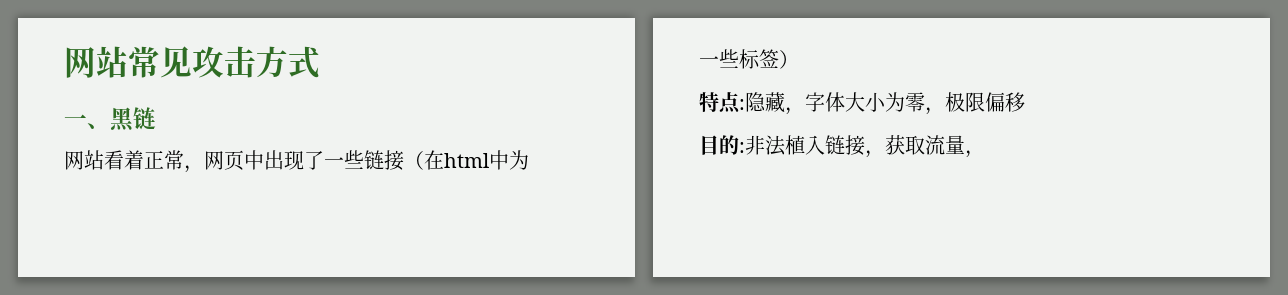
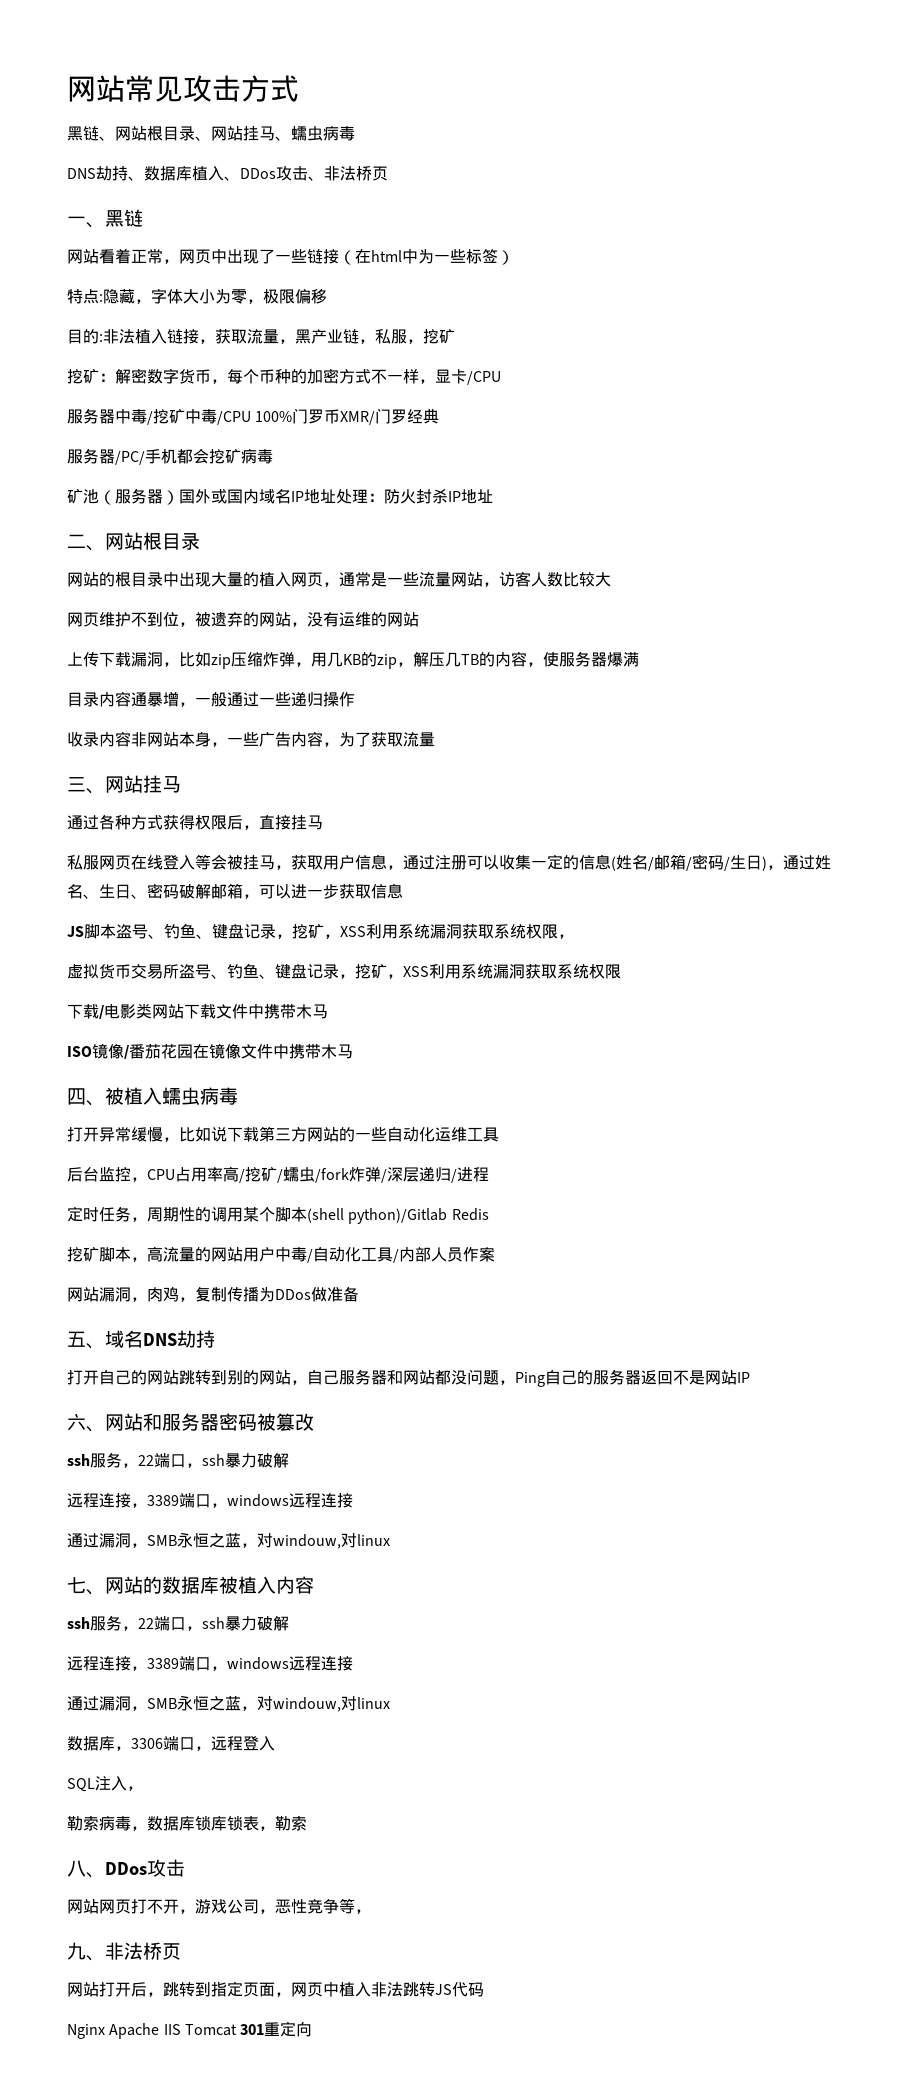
(320, 62) none -> [67,125,355,141] [67,166,388,181] // 黑链、网站根目录、网站挂马、蠕虫病毒 // DNS劫持、数据库植入、DDos攻击、非法桥页
(985, 154) none -> [295,329,455,344] [67,368,501,385] [67,408,440,425] [67,448,273,465] [67,488,493,505] [67,532,200,551] [67,571,611,587] [67,612,419,627] [67,651,639,669] [67,691,355,707] [67,731,435,747] [67,775,181,794] [67,814,323,830] [67,854,831,871] [67,883,403,899] [67,923,574,939] [67,963,621,979] [67,1003,328,1019] [67,1043,353,1059] [67,1087,238,1106] [67,1126,499,1142] [67,1166,489,1183] [67,1206,489,1224] [67,1246,495,1263] [67,1286,359,1302] [67,1330,215,1349] [67,1369,750,1387] [67,1413,314,1432] [67,1452,289,1468] [67,1493,353,1508] [67,1532,390,1549] [67,1576,314,1595] [67,1615,289,1631] [67,1656,353,1671] [67,1695,390,1712] [67,1736,275,1751] [67,1776,143,1792] [67,1815,307,1831] [67,1859,185,1878] [67,1898,371,1914] [67,1942,181,1961] [67,1981,484,1997] [67,2021,313,2039] 黑产业链，私服，挖矿 // 挖矿：解密数字货币，每个币种的加密方式不一样，显卡/CPU // 服务器中毒/挖矿中毒/CPU 100%门罗币XMR/门罗经典 // 服务器/PC/手机都会挖矿病毒 // 矿池（服务器）国外或国内域名IP地址处理：防火封杀IP地址 // 二、网站根目录 // 网站的根目录中出现大量的植入网页，通常是一些流量网站，访客人数比较大 // 网页维护不到位，被遗弃的网站，没有运维的网站 // 上传下载漏洞，比如zip压缩炸弹，用几KB的zip，解压几TB的内容，使服务器爆满 // 目录内容通暴增，一般通过一些递归操作 // 收录内容非网站本身，一些广告内容，为了获取流量 // 三、网站挂马 // 通过各种方式获得权限后，直接挂马 // 私服网页在线登入等会被挂马，获取用户信息，通过注册可以收集一定的信息(姓名/邮箱/密码/生日)，通过姓名、生日、密码破解邮箱，可以进一步获取信息 // JS脚本盗号、钓鱼、键盘记录，挖矿，XSS利用系统漏洞获取系统权限， // 虚拟货币交易所盗号、钓鱼、键盘记录，挖矿，XSS利用系统漏洞获取系统权限 // 下载/电影类网站下载文件中携带木马 // ISO镜像/番茄花园在镜像文件中携带木马 // 四、被植入蠕虫病毒 // 打开异常缓慢，比如说下载第三方网站的一些自动化运维工具 // 后台监控，CPU占用率高/挖矿/蠕虫/fork炸弹/深层递归/进程 // 定时任务，周期性的调用某个脚本(shell python)/Gitlab Redis // 挖矿脚本，高流量的网站用户中毒/自动化工具/内部人员作案 // 网站漏洞，肉鸡，复制传播为DDos做准备 // 五、域名DNS劫持 // 打开自己的网站跳转到别的网站，自己服务器和网站都没问题，Ping自己的服务器返回不是网站IP // 六、网站和服务器密码被篡改 // ssh服务，22端口，ssh暴力破解 // 远程连接，3389端口，windows远程连接 // 通过漏洞，SMB永恒之蓝，对windouw,对linux // 七、网站的数据库被植入内容 // ssh服务，22端口，ssh暴力破解 // 远程连接，3389端口，windows远程连接 // 通过漏洞，SMB永恒之蓝，对windouw,对linux // 数据库，3306端口，远程登入 // SQL注入， // 勒索病毒，数据库锁库锁表，勒索 // 八、DDos攻击 // 网站网页打不开，游戏公司，恶性竞争等， // 九、非法桥页 // 网站打开后，跳转到指定页面，网页中植入非法跳转JS代码 // Nginx Apache IIS Tomcat 301重定向

